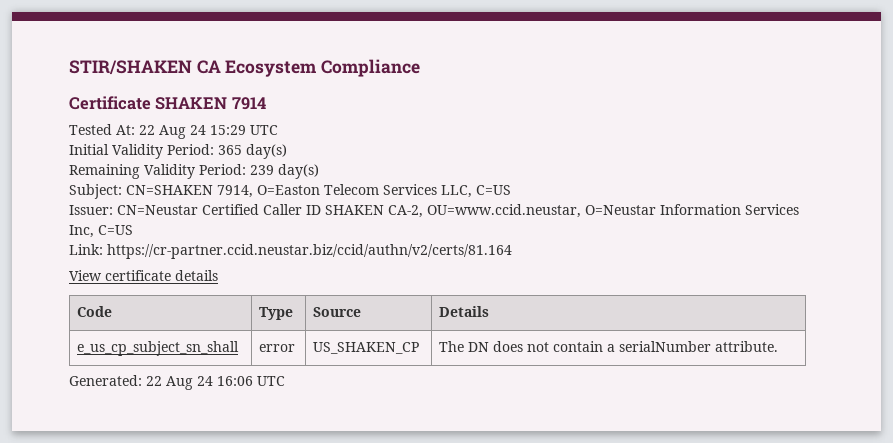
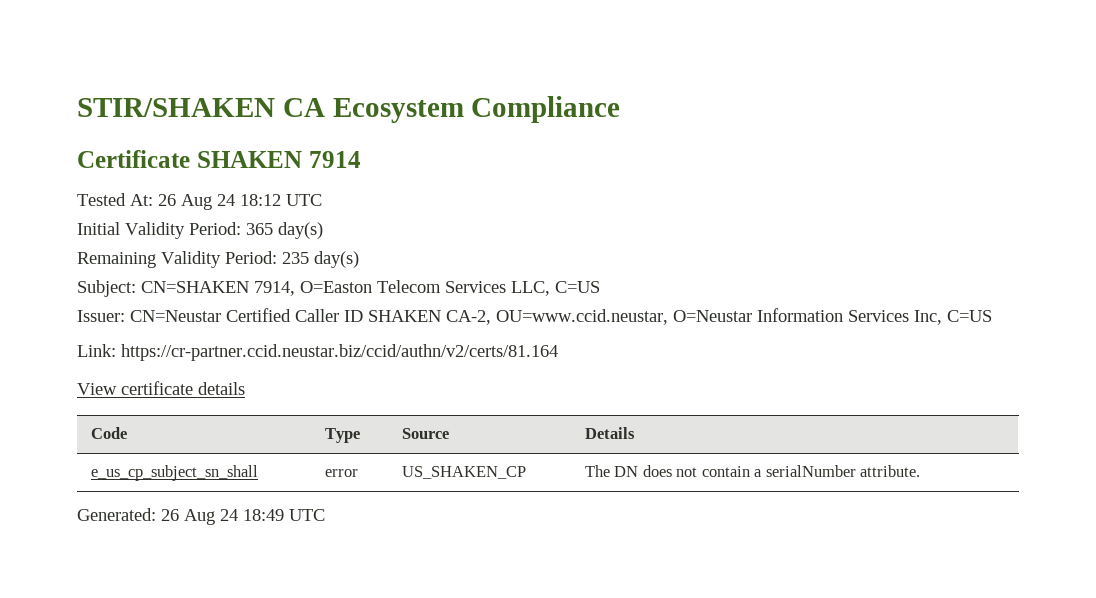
[139,125,246,139] 22 Aug 24 15:29 -> [158,194,281,210] 26 Aug 24 18:12
[250,165,274,175] 239 -> [282,252,309,264] 235
[146,376,253,390] 22 Aug 24 16:06 -> [161,509,284,525] 26 Aug 24 18:49

